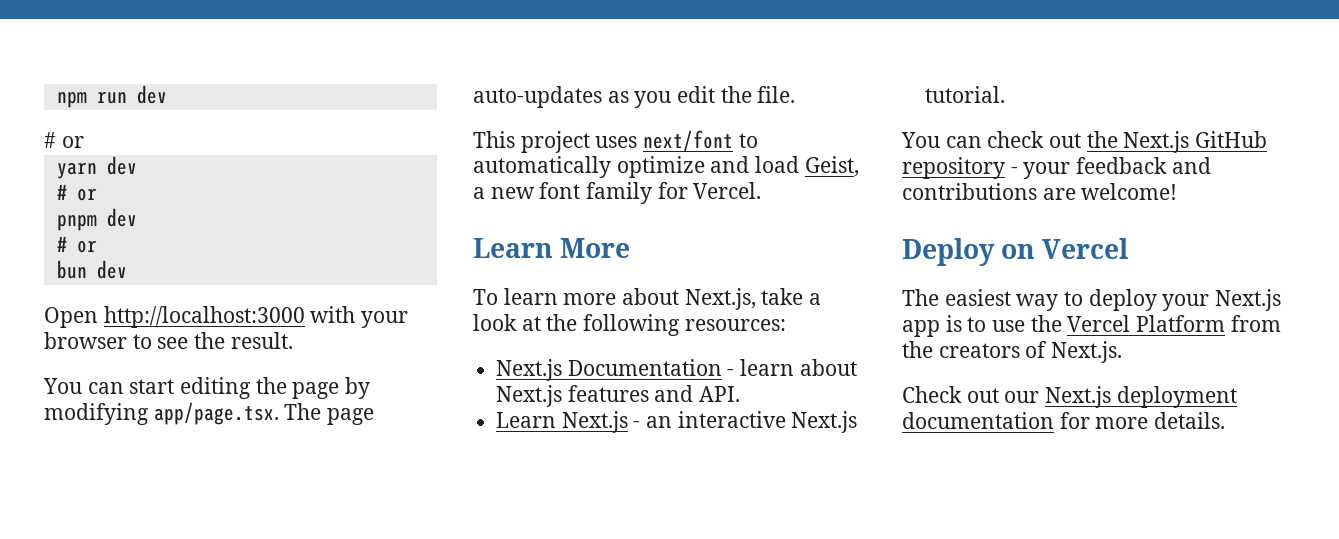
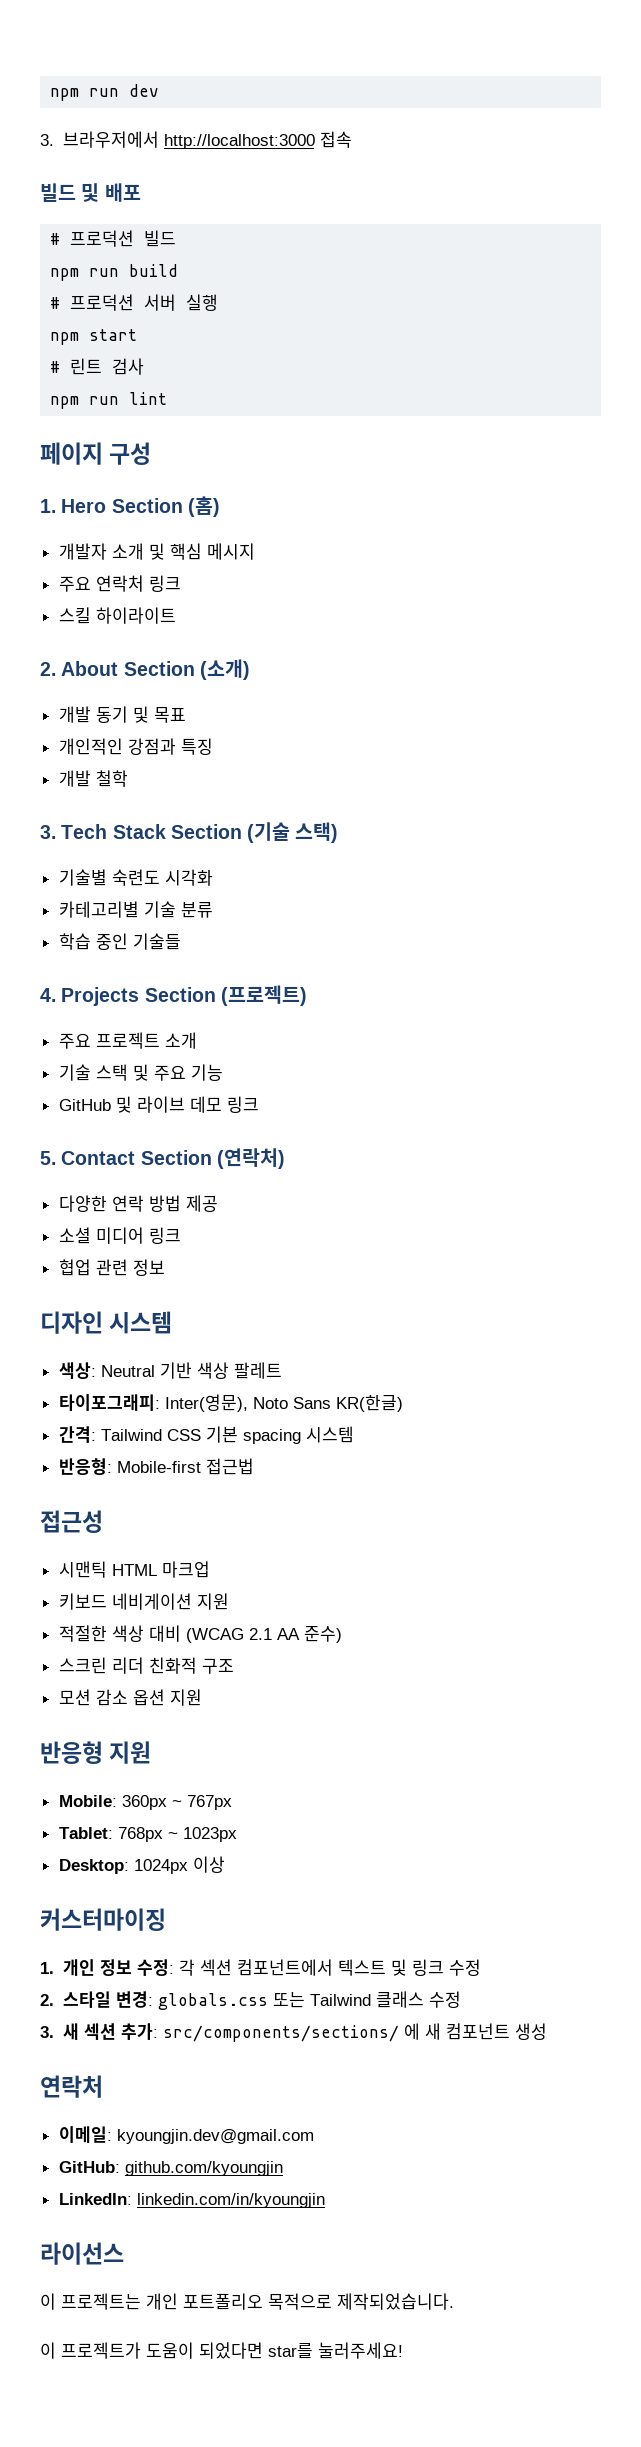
[44,132,84,148] [56,156,137,179] [56,184,97,201] [56,208,137,231] [56,236,97,253] [56,260,127,279] [44,306,409,328] [44,332,293,349] [43,377,371,399] [44,402,375,425] [473,86,796,108] [473,130,758,153] [473,156,859,178] [473,182,762,204] [473,238,631,258] [473,288,822,310] [473,314,786,336] [496,359,857,381] [496,385,741,407] [496,411,858,433] [925,86,1006,103] [901,131,1268,153] [902,157,1211,179] [902,183,1178,200] [902,238,1129,266] [902,289,1282,311] [902,315,1281,337] [902,341,1123,363] [902,386,1237,408] [902,412,1226,429] # or // yarn dev // # or // pnpm dev // # or // bun dev // Open http://localhost:3000 with your browser to see the result. // You can start editing the page by modifying app/page.tsx. The page auto-updates as you edit the file. // This project uses next/font to automatically optimize and load Geist, a new font family for Vercel. // Learn More // To learn more about Next.js, take a look at the following resources: // Next.js Documentation - learn about Next.js features and API. // Learn Next.js - an interactive Next.js tutorial. // You can check out the Next.js GitHub repository - your feedback and contributions are welcome! // Deploy on Vercel // The easiest way to deploy your Next.js app is to use the Vercel Platform from the creators of Next.js. // Check out our Next.js deployment documentation for more details. -> [40,131,352,149] [40,183,141,202] [50,230,177,247] [50,264,179,281] [50,294,219,311] [50,329,138,345] [50,358,145,375] [50,392,168,409] [40,442,152,465] [40,496,220,517] [58,543,255,560] [58,575,181,592] [58,607,176,624] [40,659,250,680] [58,706,186,723] [58,738,213,755] [58,770,128,787] [40,822,339,843] [58,869,213,886] [58,901,213,918] [58,933,181,950] [40,985,307,1006] [58,1032,197,1049] [58,1064,223,1081] [58,1096,259,1113] [40,1148,285,1169] [58,1195,218,1212] [58,1227,181,1244] [58,1259,165,1276] [40,1311,173,1334] [58,1362,282,1379] [58,1394,403,1412] [58,1426,354,1444] [58,1458,254,1475] [40,1510,103,1533] [58,1561,210,1578] [58,1593,229,1610] [58,1625,342,1643] [58,1657,234,1674] [58,1689,202,1706] [40,1741,152,1764] [58,1795,232,1810] [58,1827,237,1842] [58,1856,225,1874] [40,1908,166,1931] [40,1959,481,1976] [40,1991,461,2010] [40,2023,547,2042] [40,2075,103,2098] [58,2126,314,2144] [58,2161,283,2176] [58,2193,325,2208] [40,2242,124,2265] [40,2293,454,2310] [40,2342,403,2359] 3. 브라우저에서 http://localhost:3000 접속 // 빌드 및 배포 // # 프로덕션 빌드 // npm run build // # 프로덕션 서버 실행 // npm start // # 린트 검사 // npm run lint // 페이지 구성 // 1. Hero Section (홈) // 개발자 소개 및 핵심 메시지 // 주요 연락처 링크 // 스킬 하이라이트 // 2. About Section (소개) // 개발 동기 및 목표 // 개인적인 강점과 특징 // 개발 철학 // 3. Tech Stack Section (기술 스택) // 기술별 숙련도 시각화 // 카테고리별 기술 분류 // 학습 중인 기술들 // 4. Projects Section (프로젝트) // 주요 프로젝트 소개 // 기술 스택 및 주요 기능 // GitHub 및 라이브 데모 링크 // 5. Contact Section (연락처) // 다양한 연락 방법 제공 // 소셜 미디어 링크 // 협업 관련 정보 // 디자인 시스템 // 색상: Neutral 기반 색상 팔레트 // 타이포그래피: Inter(영문), Noto Sans KR(한글) // 간격: Tailwind CSS 기본 spacing 시스템 // 반응형: Mobile-first 접근법 // 접근성 // 시맨틱 HTML 마크업 // 키보드 네비게이션 지원 // 적절한 색상 대비 (WCAG 2.1 AA 준수) // 스크린 리더 친화적 구조 // 모션 감소 옵션 지원 // 반응형 지원 // Mobile: 360px ~ 767px // Tablet: 768px ~ 1023px // Desktop: 1024px 이상 // 커스터마이징 // 1. 개인 정보 수정: 각 섹션 컴포넌트에서 텍스트 및 링크 수정 // 2. 스타일 변경: globals.css 또는 Tailwind 클래스 수정 // 3. 새 섹션 추가: src/components/sections/ 에 새 컴포넌트 생성 // 연락처 // 이메일: kyoungjin.dev@gmail.com // GitHub: github.com/kyoungjin // LinkedIn: linkedin.com/in/kyoungjin // 라이선스 // 이 프로젝트는 개인 포트폴리오 목적으로 제작되었습니다. // 이 프로젝트가 도움이 되었다면 star를 눌러주세요!

